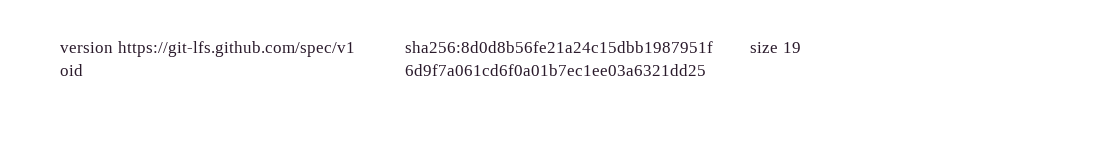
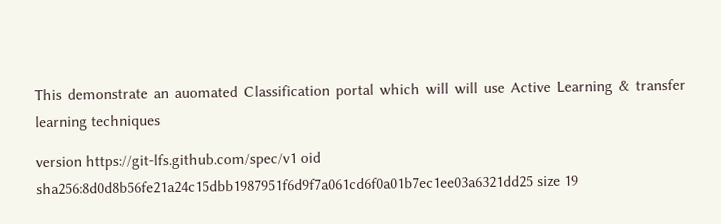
(60, 47) none -> [34,78,686,101] [35,114,162,132] This demonstrate an auomated Classification portal which will will use Active Learning & transfer learning techniques //

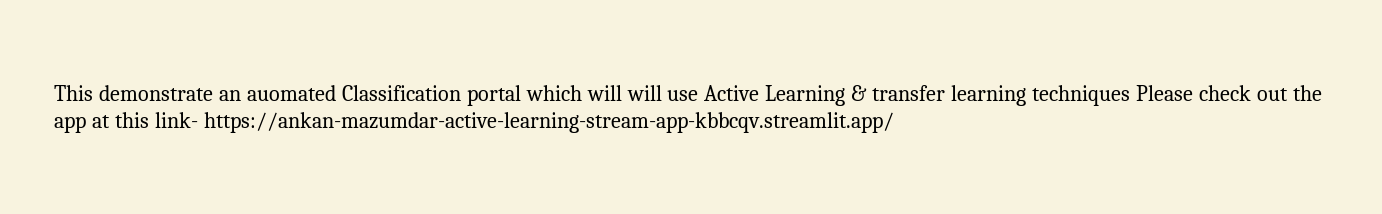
[35,151,322,171] [36,175,580,196] // version https://git-lfs.github.com/spec/v1 oid sha256:8d0d8b56fe21a24c15dbb1987951f6d9f7a061cd6f0a01b7ec1ee03a6321dd25 size 19 -> [1136,85,1322,101] [54,112,894,133] Please check out the app at this link- https://ankan-mazumdar-active-learning-stream-app-kbbcqv.streamlit.app/

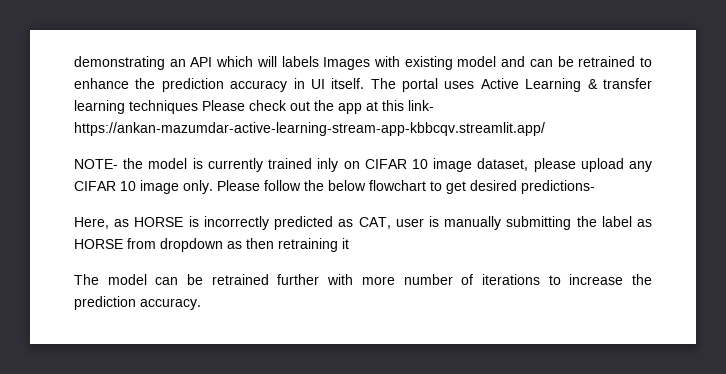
[54,85,699,106] This demonstrate an auomated Classification portal which will will use -> [74,56,653,70] [74,78,475,92] demonstrating an API which will labels Images with existing model and can be retrained to enhance the prediction accuracy in UI itself. The portal uses
(894, 122) none -> [74,158,653,172] [74,180,595,194] [74,216,652,230] [74,238,349,252] [74,274,652,285] [74,296,201,310] // NOTE- the model is currently trained inly on CIFAR 10 image dataset, please upload any CIFAR 10 image only. Please follow the below flowchart to get desired predictions- // Here, as HORSE is incorrectly predicted as CAT, user is manually submitting the label as HORSE from dropdown as then retraining it // The model can be retrained further with more number of iterations to increase the prediction accuracy.

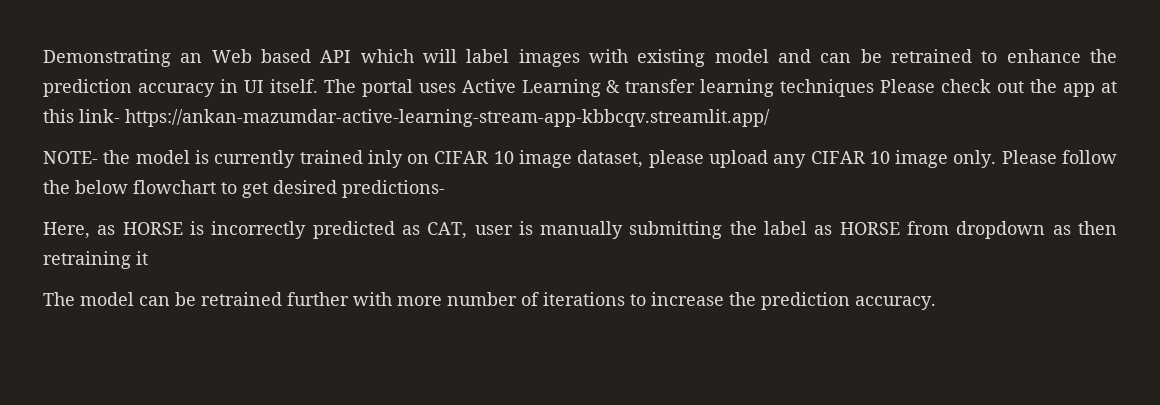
[74,56,186,70] demonstrating an -> [43,49,311,67] Demonstrating an Web based
[281,56,371,70] labels Images -> [466,49,580,67] label images

